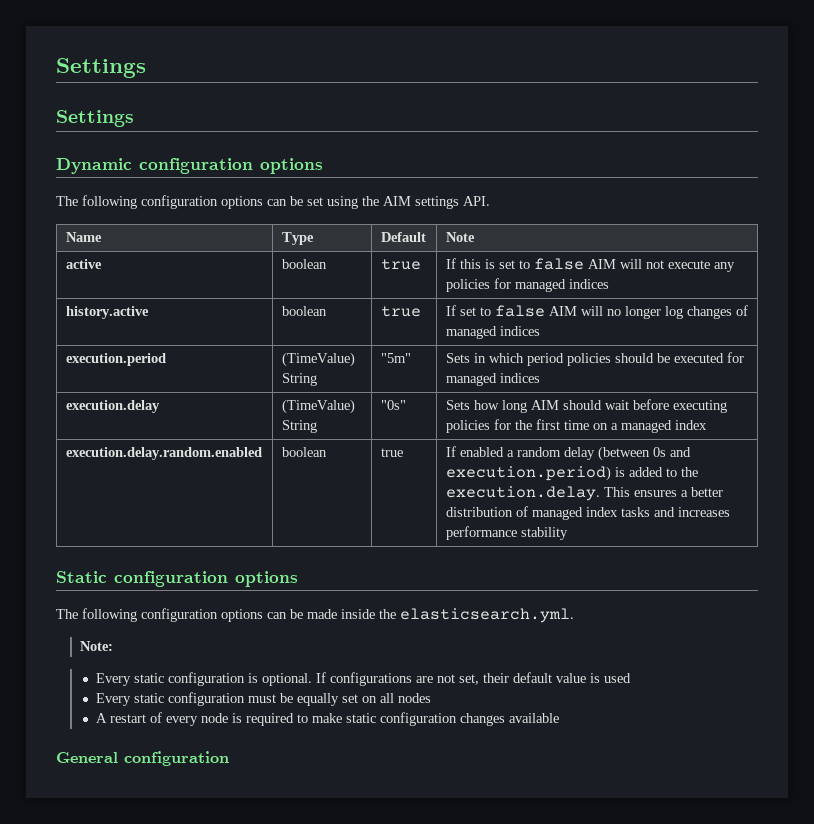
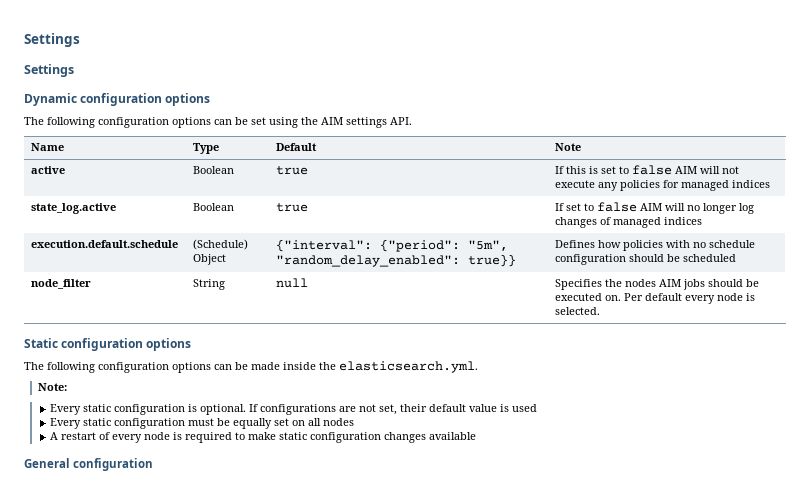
[281,259,327,269] boolean -> [193,166,235,174] Boolean
[65,306,149,319] [281,306,327,316] history.active | boolean -> [31,203,117,214] [193,203,235,211] state_log.active | Boolean
[65,353,166,366] [281,352,355,367] [281,373,317,386] [380,353,411,363] [445,352,744,366] [445,373,540,386] [65,400,160,413] [281,399,355,414] [281,420,317,433] [380,400,406,410] [445,399,727,413] [445,419,707,433] [65,447,262,460] [281,447,327,457] [380,448,403,457] [445,446,691,461] [445,466,698,481] [445,486,723,501] [445,506,730,520] [445,526,568,540] execution.period | (TimeValue) String | "5m" | Sets in which period policies should be executed for managed indices // execution.delay | (TimeValue) String | "0s" | Sets how long AIM should wait before executing policies for the first time on a managed index // execution.delay.random.enabled | boolean | true | If enabled a random delay (between 0s and execution.period) is added to the execution.delay. This ensures a better distribution of managed index tasks and increases performance stability -> [31,240,179,248] [193,239,249,250] [193,254,227,265] [276,239,509,252] [276,254,517,267] [555,240,756,251] [555,254,737,265] [31,279,92,289] [193,279,226,290] [276,278,309,288] [555,279,760,290] [555,293,756,304] [555,307,601,315] execution.default.schedule | (Schedule) Object | {"interval": {"period": "5m", "random_delay_enabled": true}} | Defines how policies with no schedule configuration should be scheduled // node_filter | String | null | Specifies the nodes AIM jobs should be executed on. Per default every node is selected.

